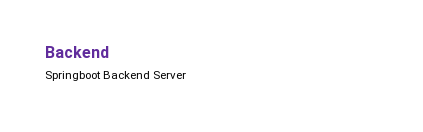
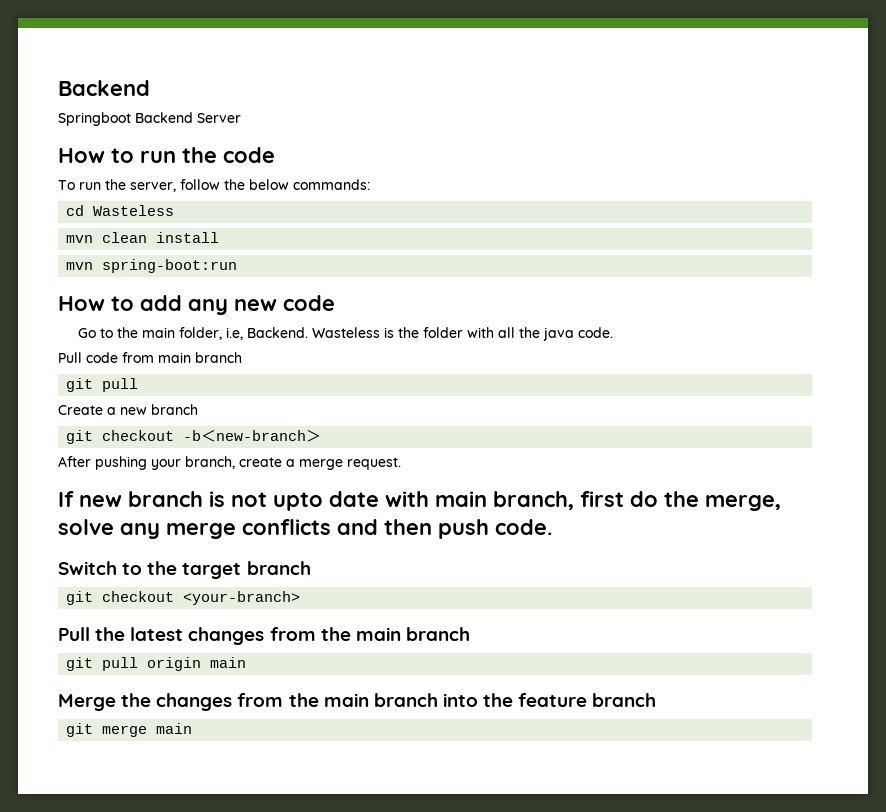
(187, 75) none -> [58,147,275,163] [58,179,370,192] [66,205,175,216] [66,232,220,243] [66,259,238,273] [58,295,335,315] [77,327,613,341] [58,352,242,363] [66,378,139,392] [58,404,198,415] [66,430,322,444] [58,456,401,470] [58,491,781,511] [58,519,552,539] [58,561,311,579] [66,591,301,605] [58,627,470,645] [66,657,247,671] [58,693,657,711] [66,723,193,737] // How to run the code // To run the server, follow the below commands: // cd Wasteless // mvn clean install // mvn spring-boot:run // How to add any new code // Go to the main folder, i.e, Backend. Wasteless is the folder with all the java code. // Pull code from main branch // git pull // Create a new branch // git checkout -b＜new-branch＞ // After pushing your branch, create a merge request. // If new branch is not upto date with main branch, first do the merge, solve any merge conflicts and then push code. // Switch to the target branch // git checkout <your-branch> // Pull the latest changes from the main branch // git pull origin main // Merge the changes from the main branch into the feature branch // git merge main

